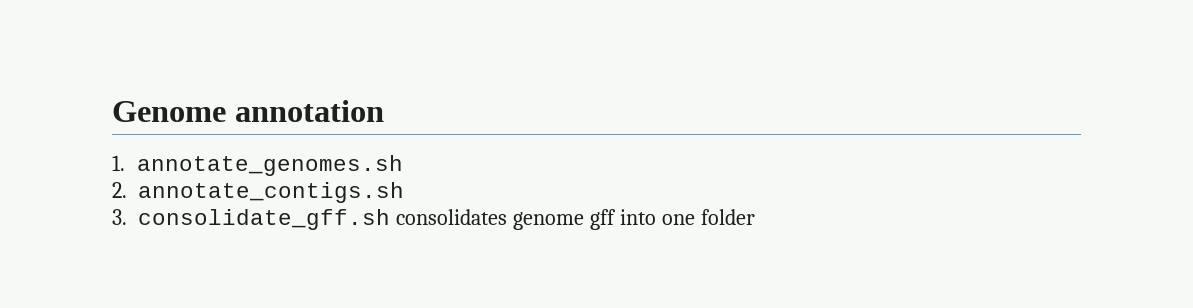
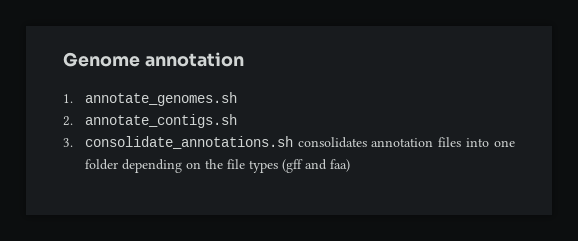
[138,209,755,230] consolidate_gff.sh consolidates genome gff into one folder -> [84,136,516,149] [84,159,350,173] consolidate_annotations.sh consolidates annotation files into one folder depending on the file types (gff and faa)

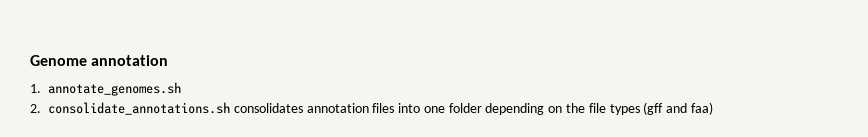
[84,114,237,128] [63,138,73,147] annotate_contigs.sh // 3. -> (41, 108) none

